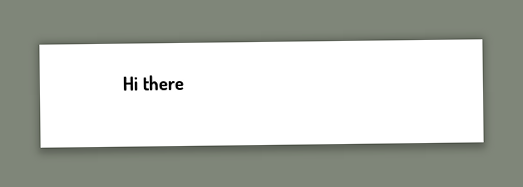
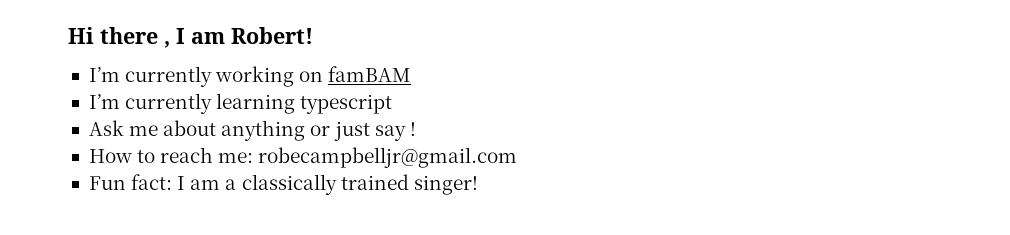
(184, 82) none -> [164,27,313,48] [88,66,412,87] [88,93,393,114] [88,120,416,141] [88,147,518,168] [88,174,478,195] , I am Robert! // I’m currently working on famBAM // I’m currently learning typescript // Ask me about anything or just say ! // How to reach me: robecampbelljr@gmail.com // Fun fact: I am a classically trained singer!

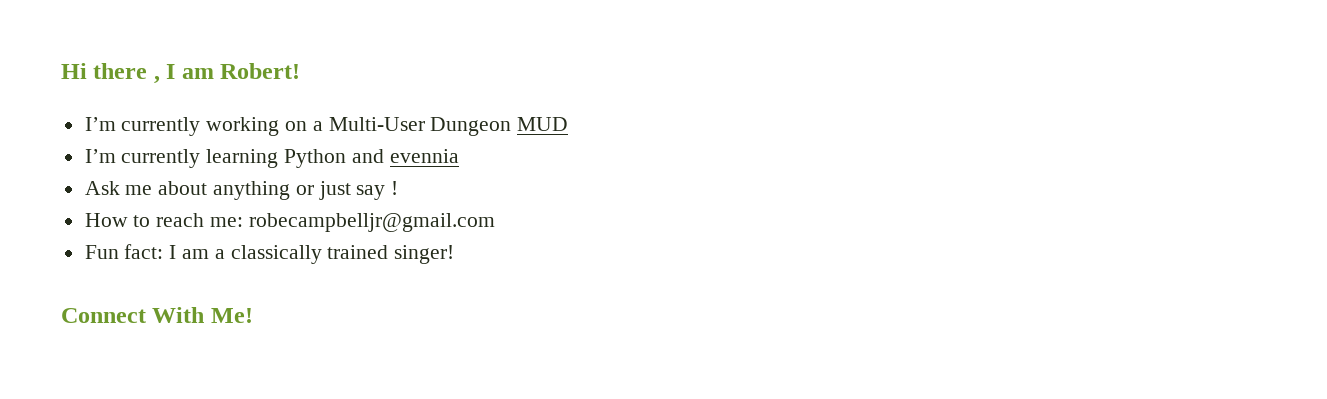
[328,66,412,82] famBAM -> [312,117,569,136] a Multi-User Dungeon MUD
[300,94,393,114] typescript -> [284,149,459,168] Python and evennia
(478, 185) none -> [61,307,253,323] // Connect With Me!

